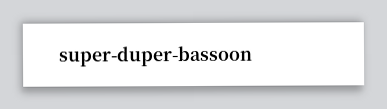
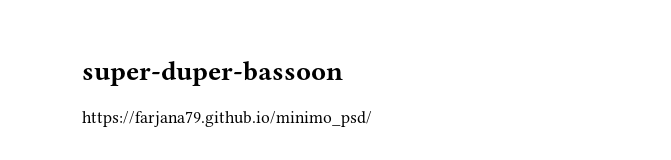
(253, 56) none -> [82,111,372,127] // https://farjana79.github.io/minimo_psd/

